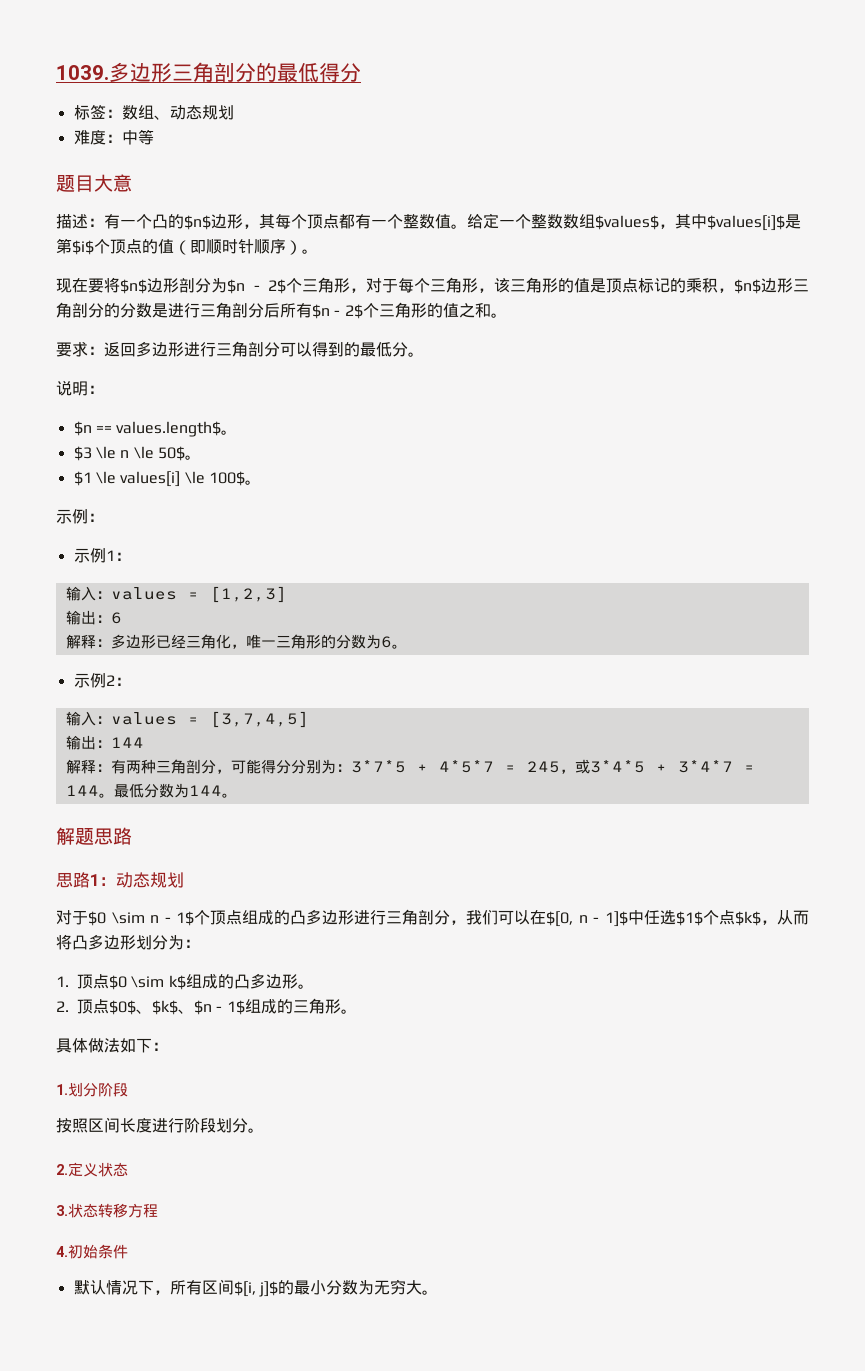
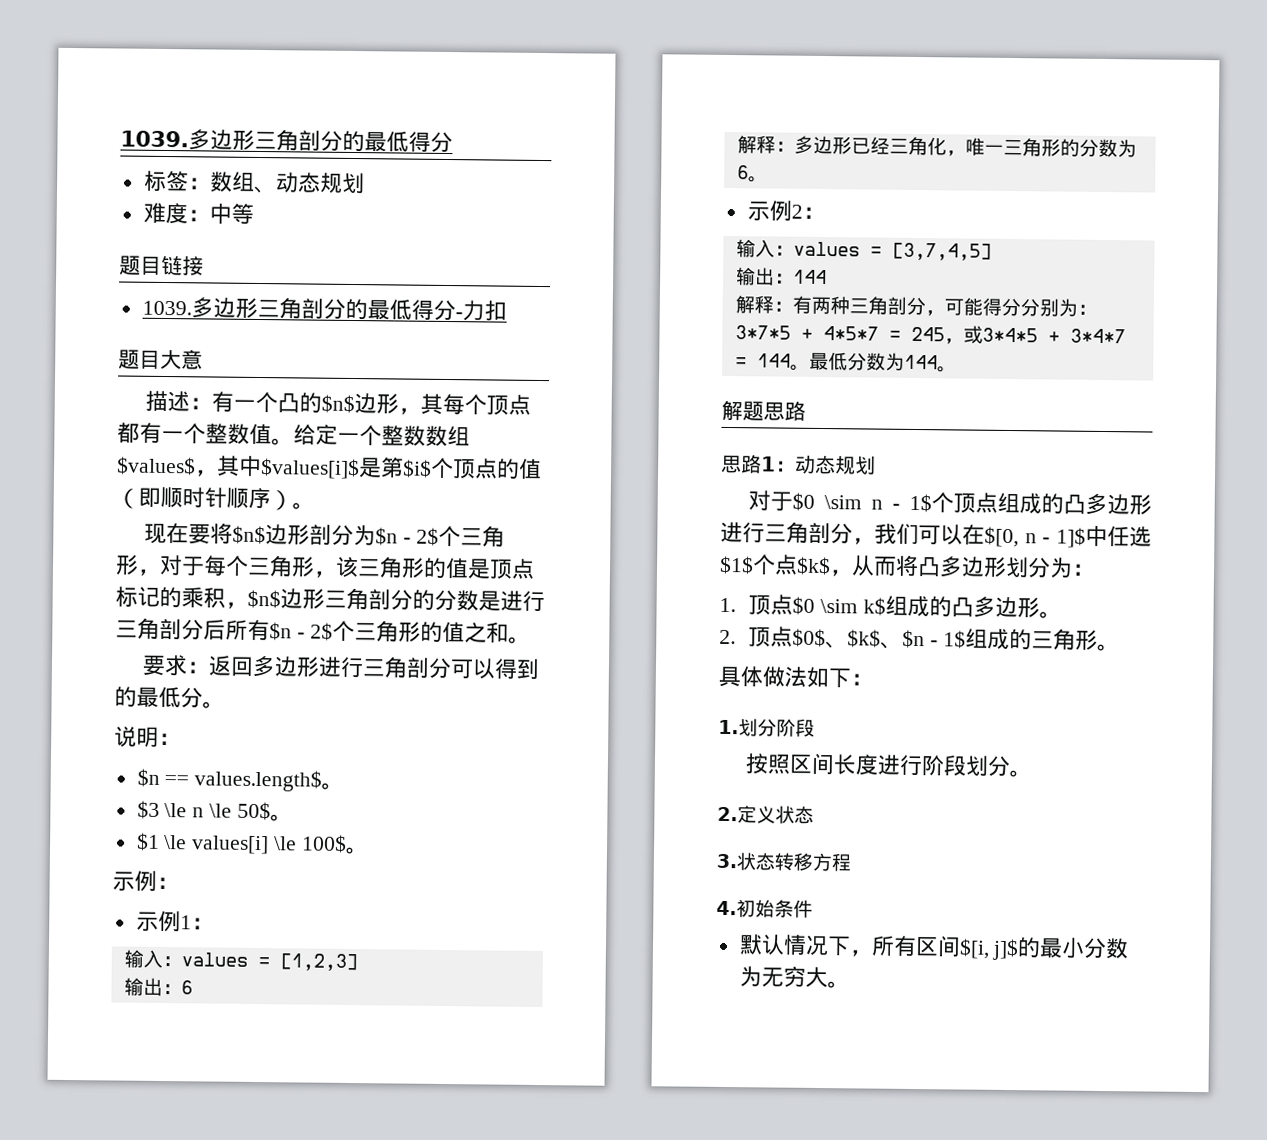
(154, 137) none -> [119,254,204,276] [141,297,507,322] // 题目链接 // 1039.多边形三角剖分的最低得分-力扣

